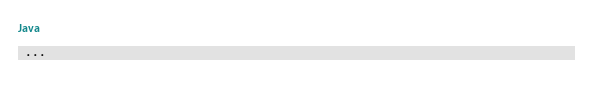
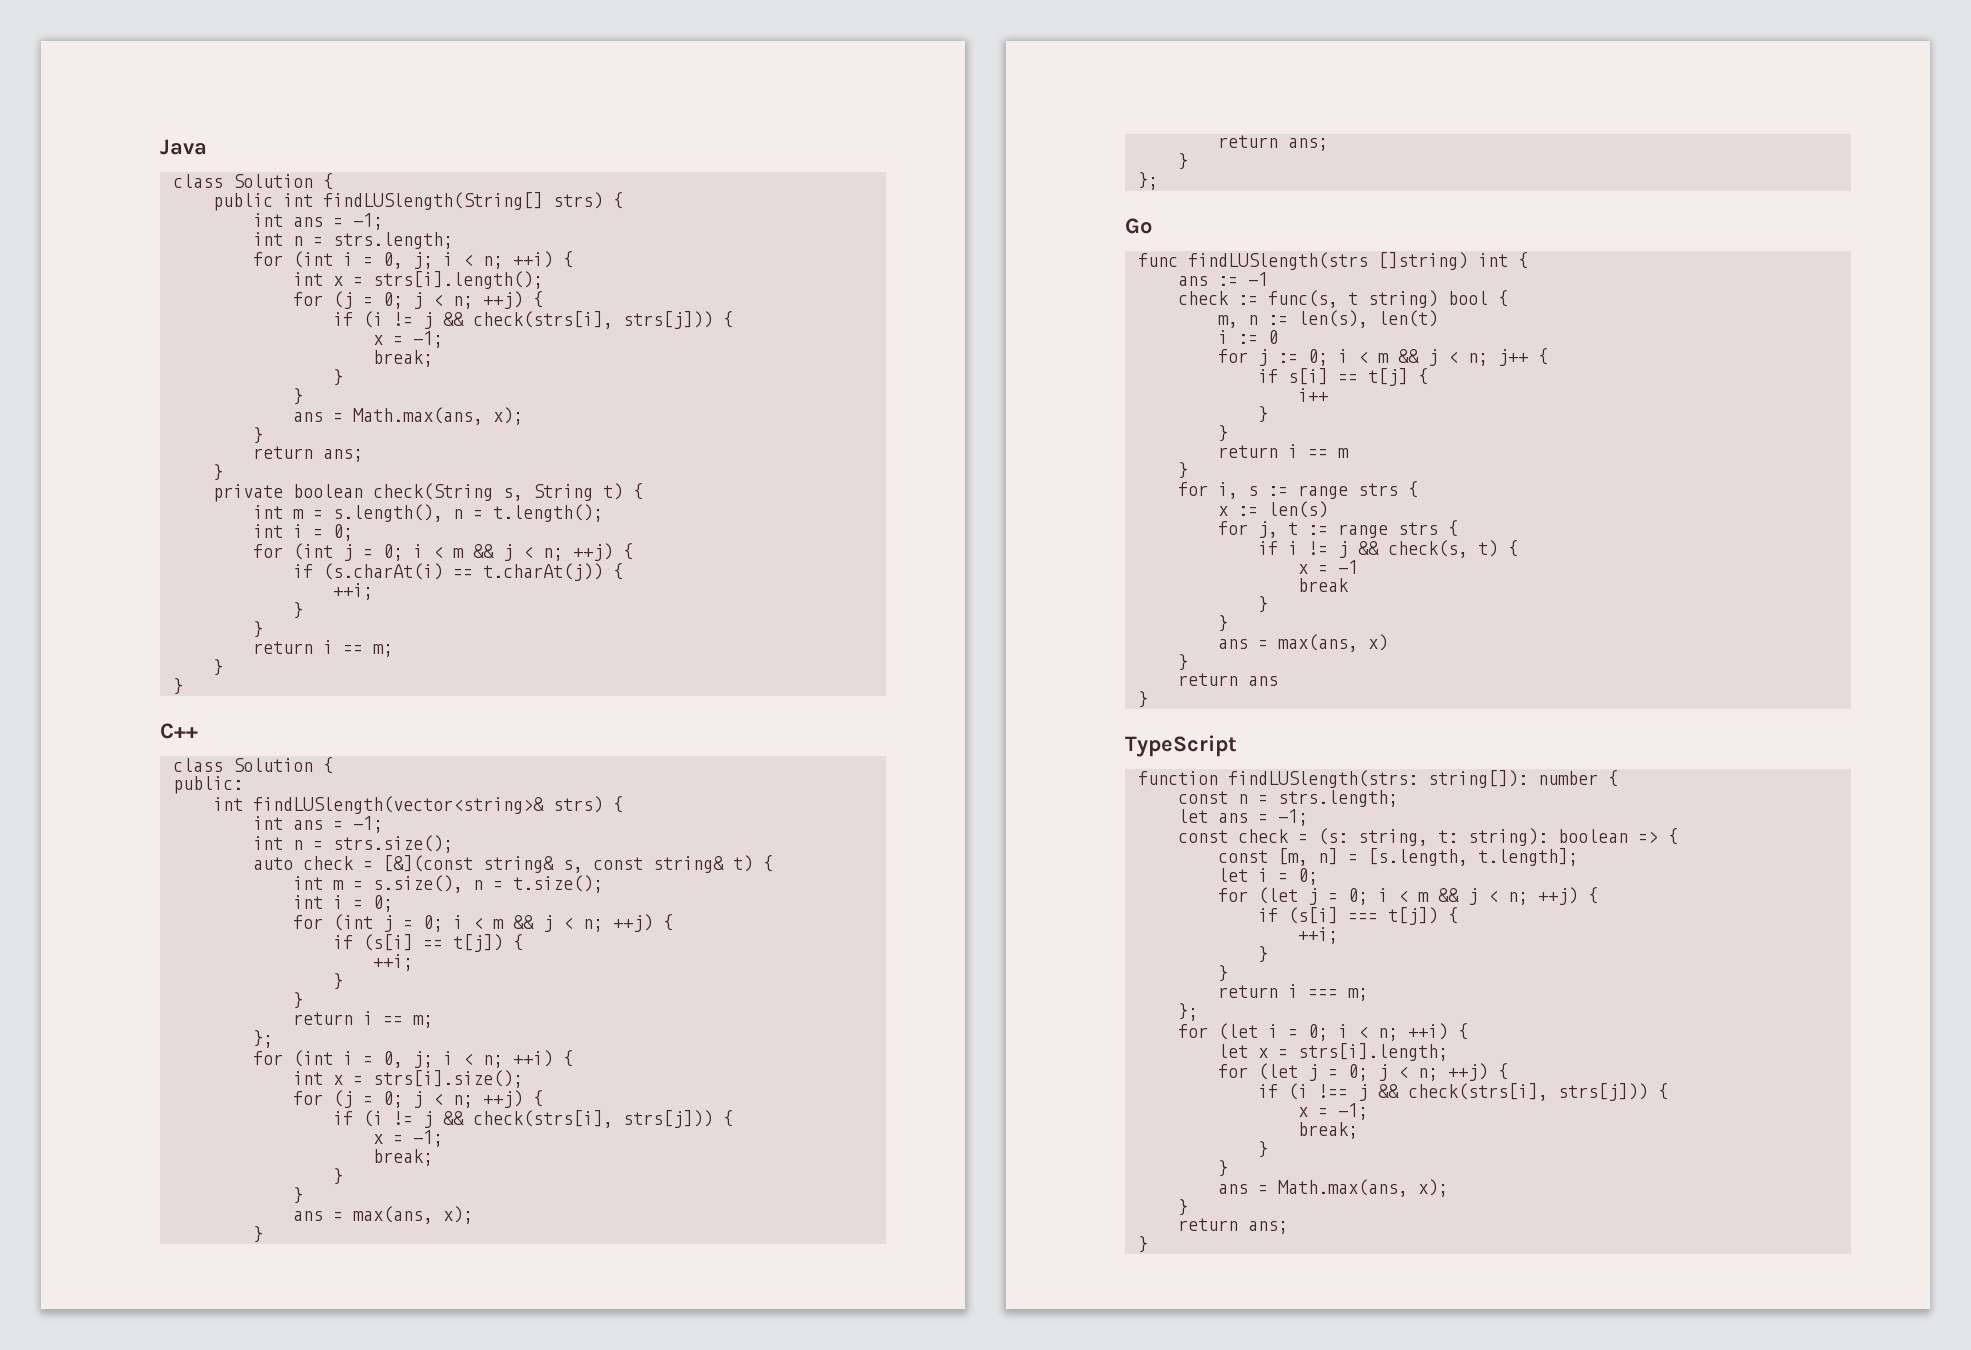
[24,54,46,56] ... -> [173,173,334,190] [213,192,624,211] [253,213,384,230] [253,232,454,249] [253,251,574,269] [293,271,544,289] [293,291,544,309] [333,311,734,329] [373,331,444,348] [373,350,434,367] [333,369,344,386] [293,388,304,405] [293,407,524,425] [253,427,264,444] [253,446,364,462] [213,464,224,481] [213,483,644,502] [253,504,604,522] [253,524,354,541] [253,543,634,561] [293,563,624,581] [333,583,374,600] [293,602,304,619] [253,621,264,638] [253,640,394,657] [213,659,224,676] [173,678,184,695] [160,723,198,739] [173,757,334,774] [173,776,244,794] [213,796,624,814] [253,816,384,833] [253,835,454,853] [253,855,774,873] [293,875,604,893] [293,895,394,912] [293,914,674,932] [333,934,524,952] [373,954,414,971] [333,973,344,990] [293,992,304,1009] [293,1011,434,1028] [253,1030,274,1048] [253,1050,574,1068] [293,1070,524,1088] [293,1090,544,1108] [333,1110,734,1128] [373,1130,444,1147] [373,1149,434,1166] [333,1168,344,1185] [293,1187,304,1204] [293,1206,474,1224] [253,1226,264,1243] [1218,135,1329,151] [1178,153,1189,170] [1138,172,1159,190] [1125,218,1152,234] [1138,252,1529,270] [1178,272,1269,286] [1178,290,1509,308] [1218,310,1439,328] [1218,330,1279,344] [1218,348,1549,366] [1258,368,1429,386] [1298,388,1329,402] [1258,406,1269,423] [1218,425,1229,442] [1218,444,1350,458] [1178,462,1189,479] [1178,481,1419,499] [1218,501,1329,518] [1218,520,1459,538] [1258,540,1519,558] [1298,560,1359,574] [1298,578,1350,592] [1258,596,1269,613] [1218,615,1229,632] [1218,634,1389,652] [1178,654,1189,671] [1178,673,1279,686] [1138,691,1149,708] [1125,735,1237,757] [1138,770,1619,788] [1178,790,1399,807] [1178,809,1309,826] [1178,828,1679,846] [1218,848,1579,866] [1218,868,1319,885] [1218,887,1599,905] [1258,907,1459,925] [1298,927,1339,944] [1258,946,1269,963] [1218,965,1229,982] [1218,984,1369,1001] [1178,1003,1199,1021] [1178,1023,1469,1041] [1218,1043,1449,1061] [1218,1063,1509,1081] [1258,1083,1669,1101] [1298,1103,1369,1120] [1298,1122,1359,1139] [1258,1141,1269,1158] [1218,1160,1229,1177] [1218,1179,1449,1197] [1178,1199,1189,1216] [1178,1218,1289,1234] [1138,1236,1149,1253] class Solution { // public int findLUSlength(String[] strs) { // int ans = -1; // int n = strs.length; // for (int i = 0, j; i < n; ++i) { // int x = strs[i].length(); // for (j = 0; j < n; ++j) { // if (i != j && check(strs[i], strs[j])) { // x = -1; // break; // } // } // ans = Math.max(ans, x); // } // return ans; // } // private boolean check(String s, String t) { // int m = s.length(), n = t.length(); // int i = 0; // for (int j = 0; i < m && j < n; ++j) { // if (s.charAt(i) == t.charAt(j)) { // ++i; // } // } // return i == m; // } // } // C++ // class Solution { // public: // int findLUSlength(vector<string>& strs) { // int ans = -1; // int n = strs.size(); // auto check = [&](const string& s, const string& t) { // int m = s.size(), n = t.size(); // int i = 0; // for (int j = 0; i < m && j < n; ++j) { // if (s[i] == t[j]) { // ++i; // } // } // return i == m; // }; // for (int i = 0, j; i < n; ++i) { // int x = strs[i].size(); // for (j = 0; j < n; ++j) { // if (i != j && check(strs[i], strs[j])) { // x = -1; // break; // } // } // ans = max(ans, x); // } // return ans; // } // }; // Go // func findLUSlength(strs []string) int { // ans := -1 // check := func(s, t string) bool { // m, n := len(s), len(t) // i := 0 // for j := 0; i < m && j < n; j++ { // if s[i] == t[j] { // i++ // } // } // return i == m // } // for i, s := range strs { // x := len(s) // for j, t := range strs { // if i != j && check(s, t) { // x = -1 // break // } // } // ans = max(ans, x) // } // return ans // } // TypeScript // function findLUSlength(strs: string[]): number { // const n = strs.length; // let ans = -1; // const check = (s: string, t: string): boolean => { // const [m, n] = [s.length, t.length]; // let i = 0; // for (let j = 0; i < m && j < n; ++j) { // if (s[i] === t[j]) { // ++i; // } // } // return i === m; // }; // for (let i = 0; i < n; ++i) { // let x = strs[i].length; // for (let j = 0; j < n; ++j) { // if (i !== j && check(strs[i], strs[j])) { // x = -1; // break; // } // } // ans = Math.max(ans, x); // } // return ans; // }

